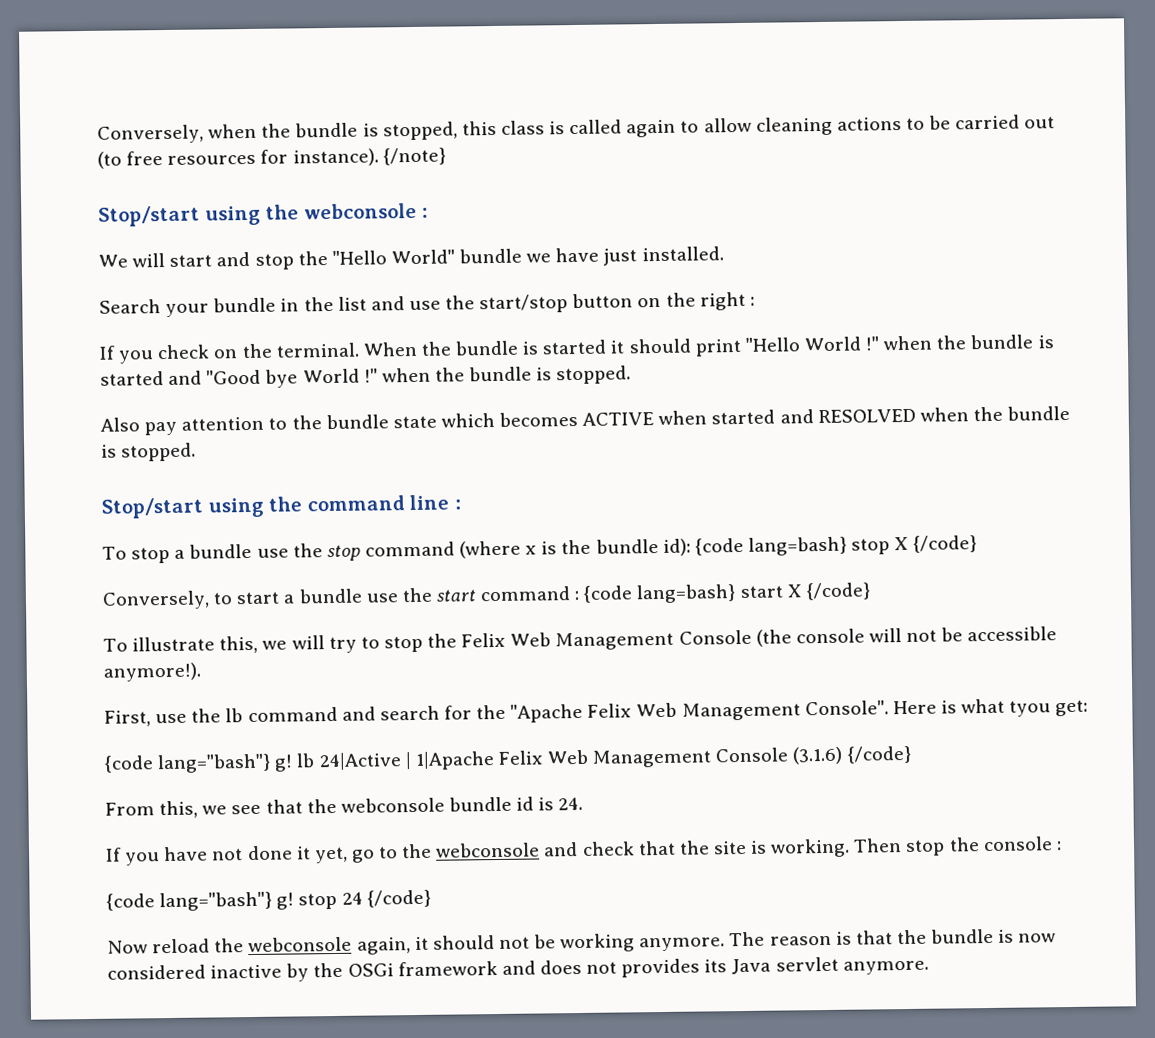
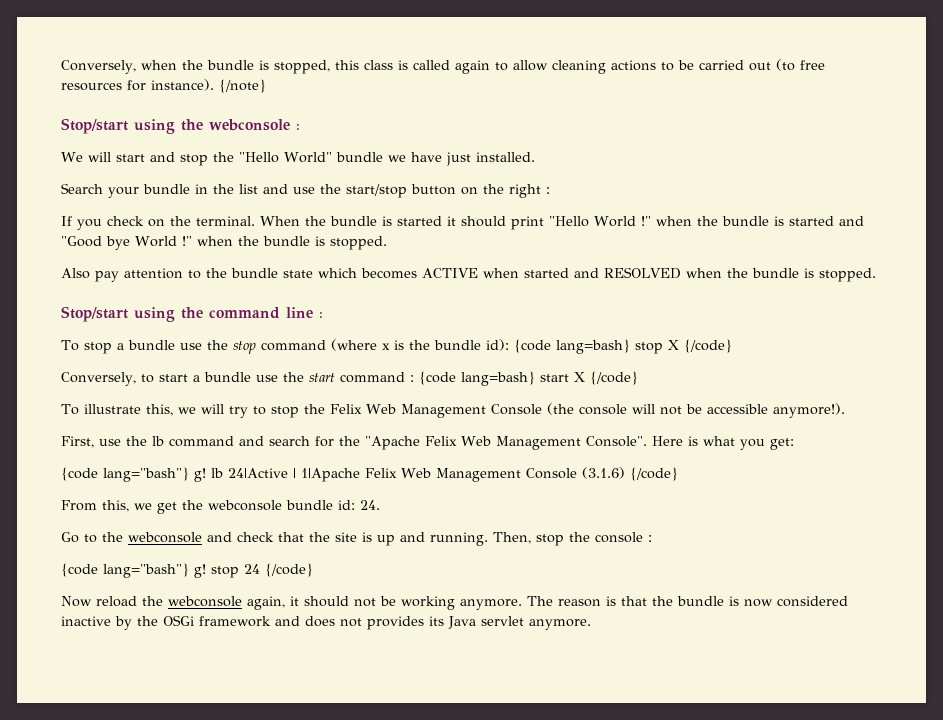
[1009,700,1052,717] tyou -> [739,439,765,450] you
[231,799,303,815] see that -> [157,502,177,514] get
[516,796,555,811] id is -> [338,500,355,510] id:
[105,845,375,866] If you have not done it yet, go -> [61,532,79,543] Go
[770,838,903,858] working. Then -> [377,532,531,546] up and running. Then,

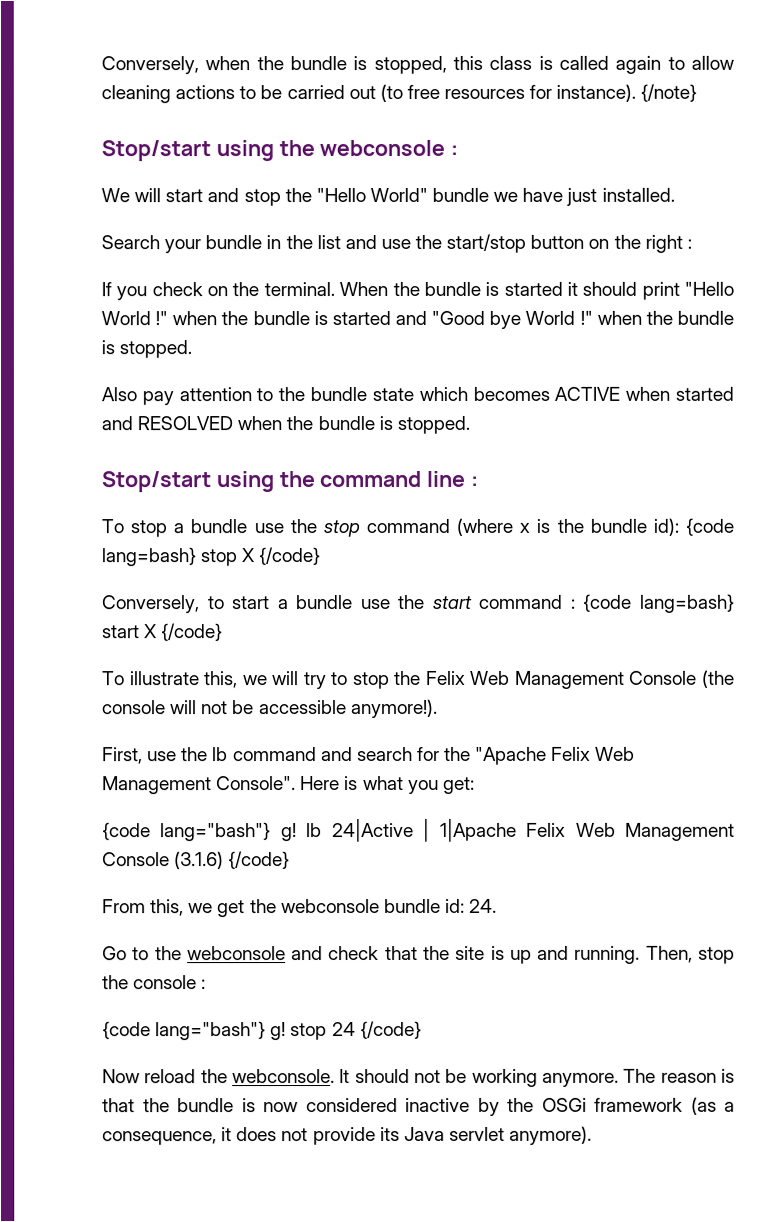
[168,596,299,610] webconsole again, it -> [232,1069,351,1084] webconsole. It
[275,616,300,626] and -> [690,1096,735,1115] [102,1127,233,1146] (as a consequence, it
[367,616,424,630] provides -> [312,1127,376,1146] provide
[529,619,591,630] anymore. -> [509,1125,593,1145] anymore).

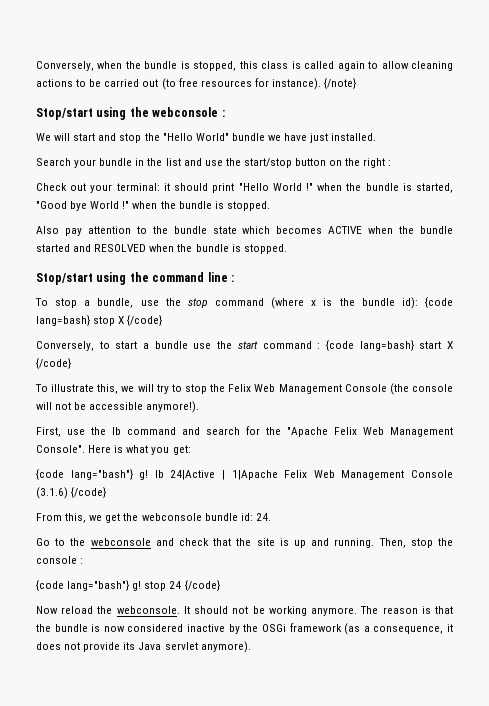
[101,281,563,301] If you check on the terminal. When the bundle is started -> [36,183,160,193] Check out your terminal:
[331,310,427,326] started and -> [416,183,454,193] started,
(671, 393) none -> [399,226,453,234] the bundle
[190,519,248,534] bundle -> [97,298,134,308] bundle,

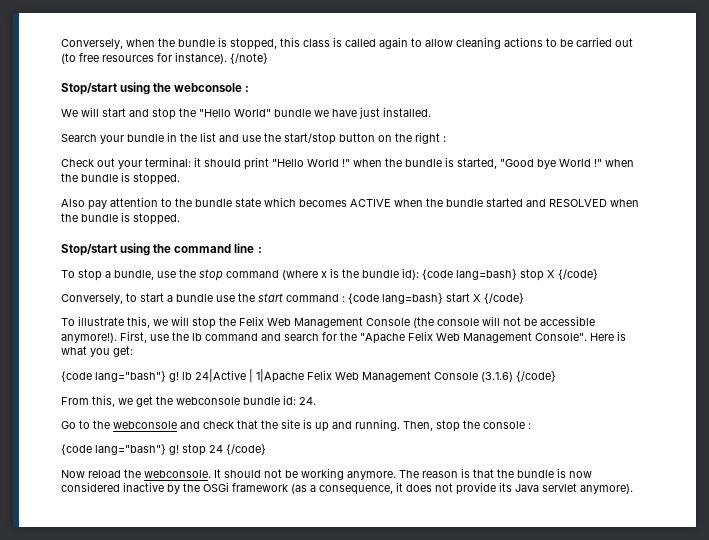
[156,384,182,394] try to -> (189, 321) none
(200, 407) // -> (117, 338) none

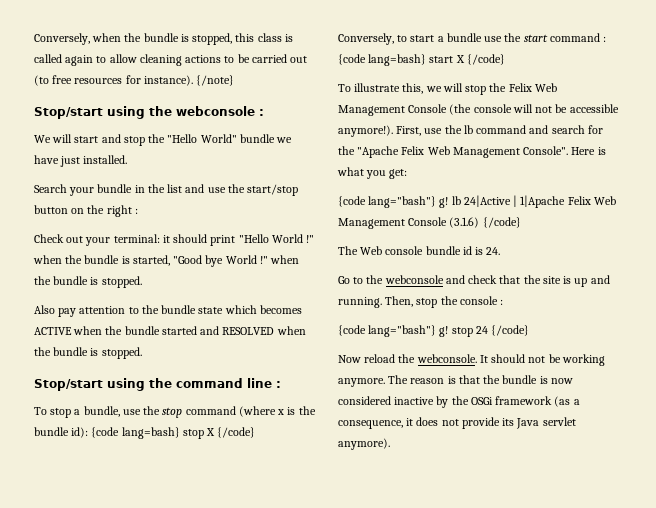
[61,395,296,407] From this, we get the webconsole bundle id: -> [338,246,484,255] The Web console bundle id is

